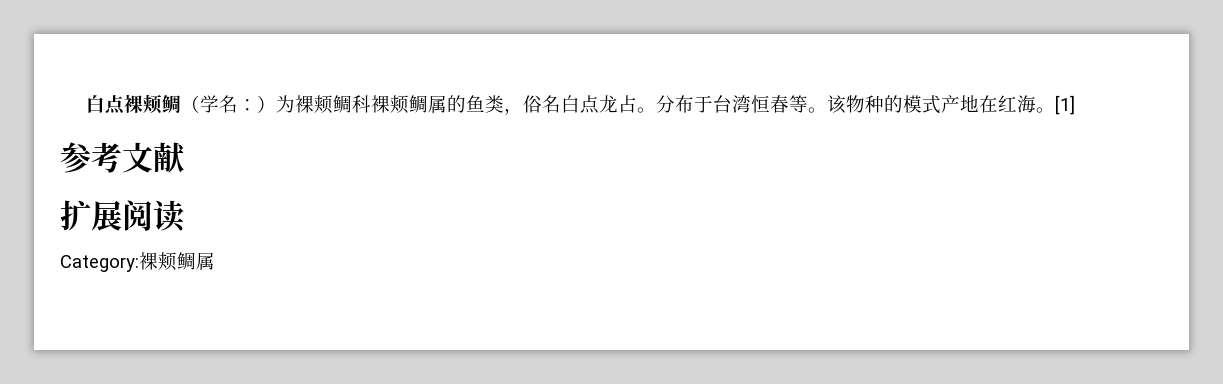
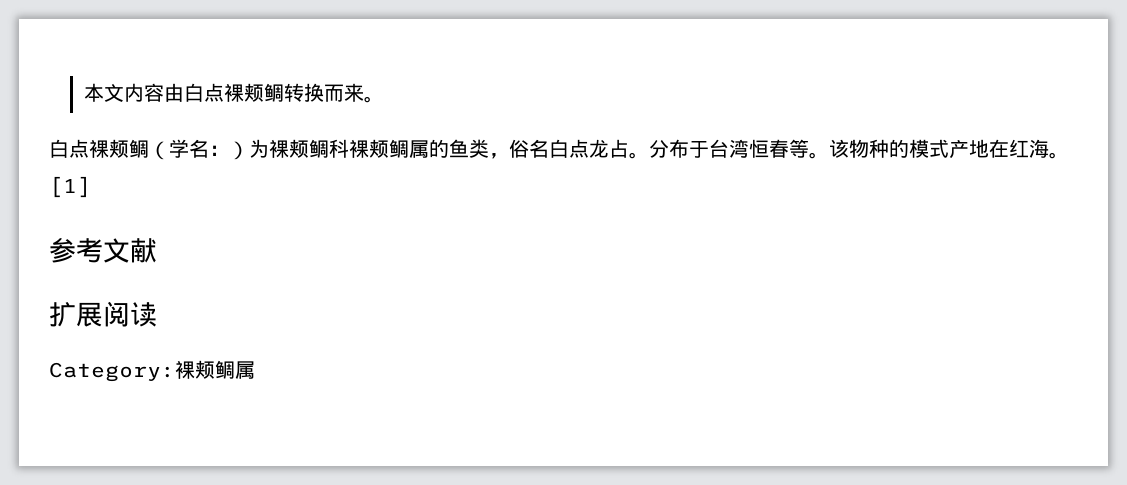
(86, 104) none -> [83,83,384,103] 本文内容由白点裸颊鲷转换而来。 //

